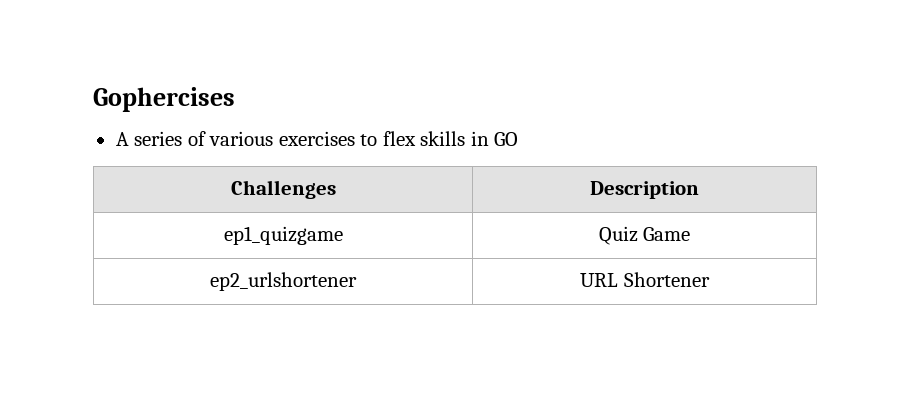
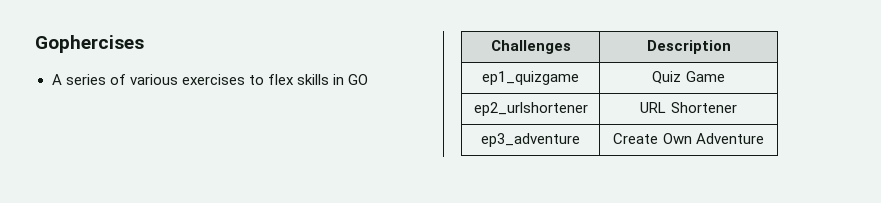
(710, 279) none -> [481,133,580,147] [613,133,764,144] // ep3_adventure | Create Own Adventure

